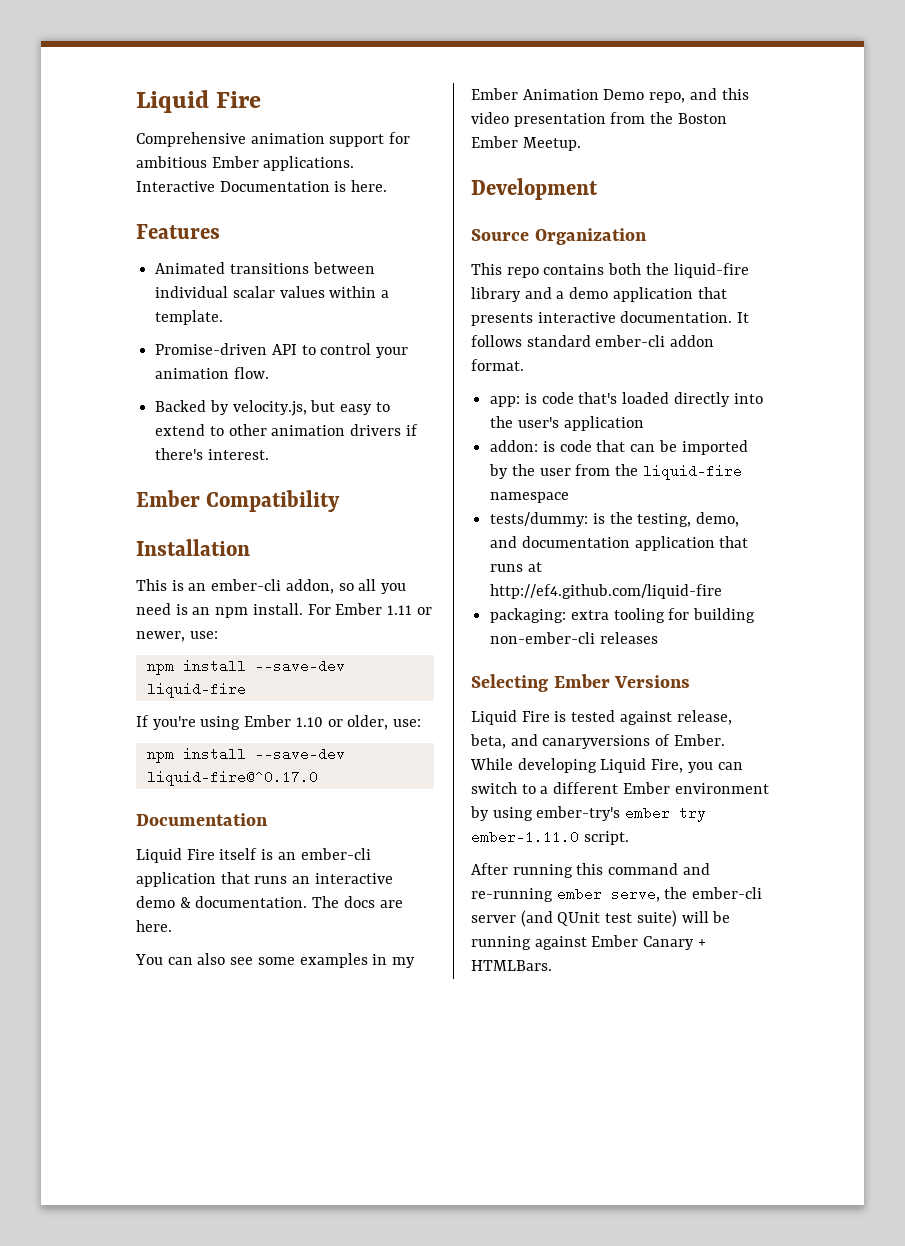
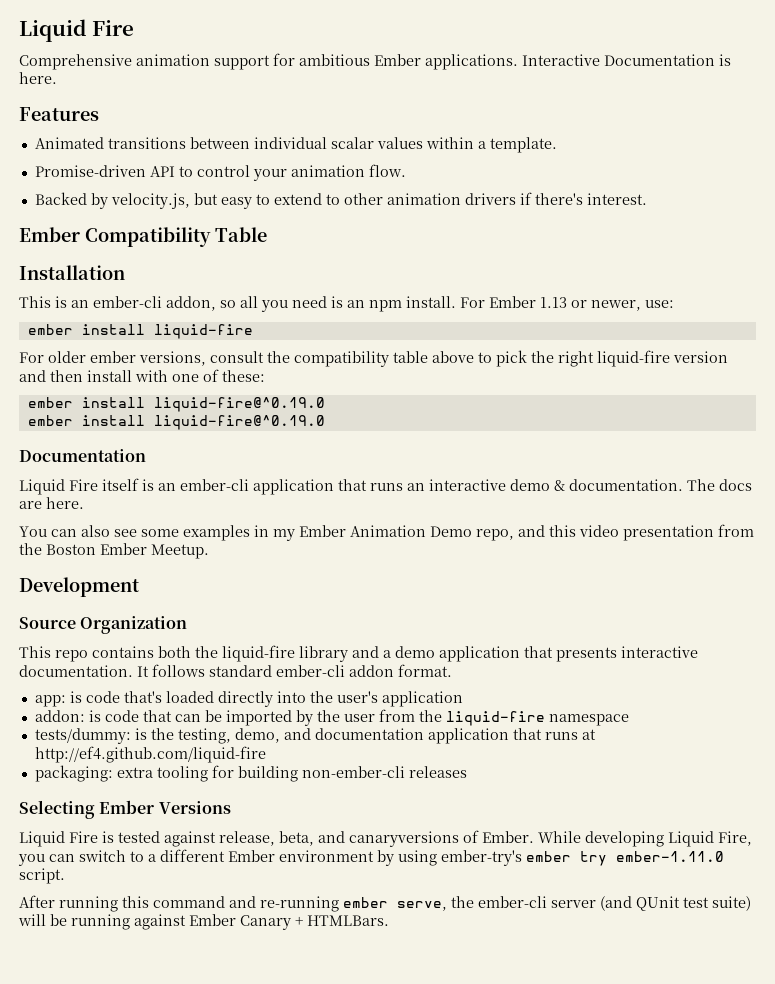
(341, 501) none -> [215,227,267,242] Table
[387,605,413,615] 1.11 -> [540,297,567,308] 1.13
[146,659,345,675] [146,682,246,698] [136,715,422,730] [146,747,345,763] [146,770,318,786] npm install --save-dev liquid-fire // If you're using Ember 1.10 or older, use: // npm install --save-dev liquid-fire@^0.17.0 -> [27,324,253,339] [19,350,728,367] [19,369,265,382] [27,397,325,412] [27,415,325,430] ember install liquid-fire // For older ember versions, consult the compatibility table above to pick the right liquid-fire version and then install with one of these: // ember install liquid-fire@^0.19.0 // ember install liquid-fire@^0.19.0

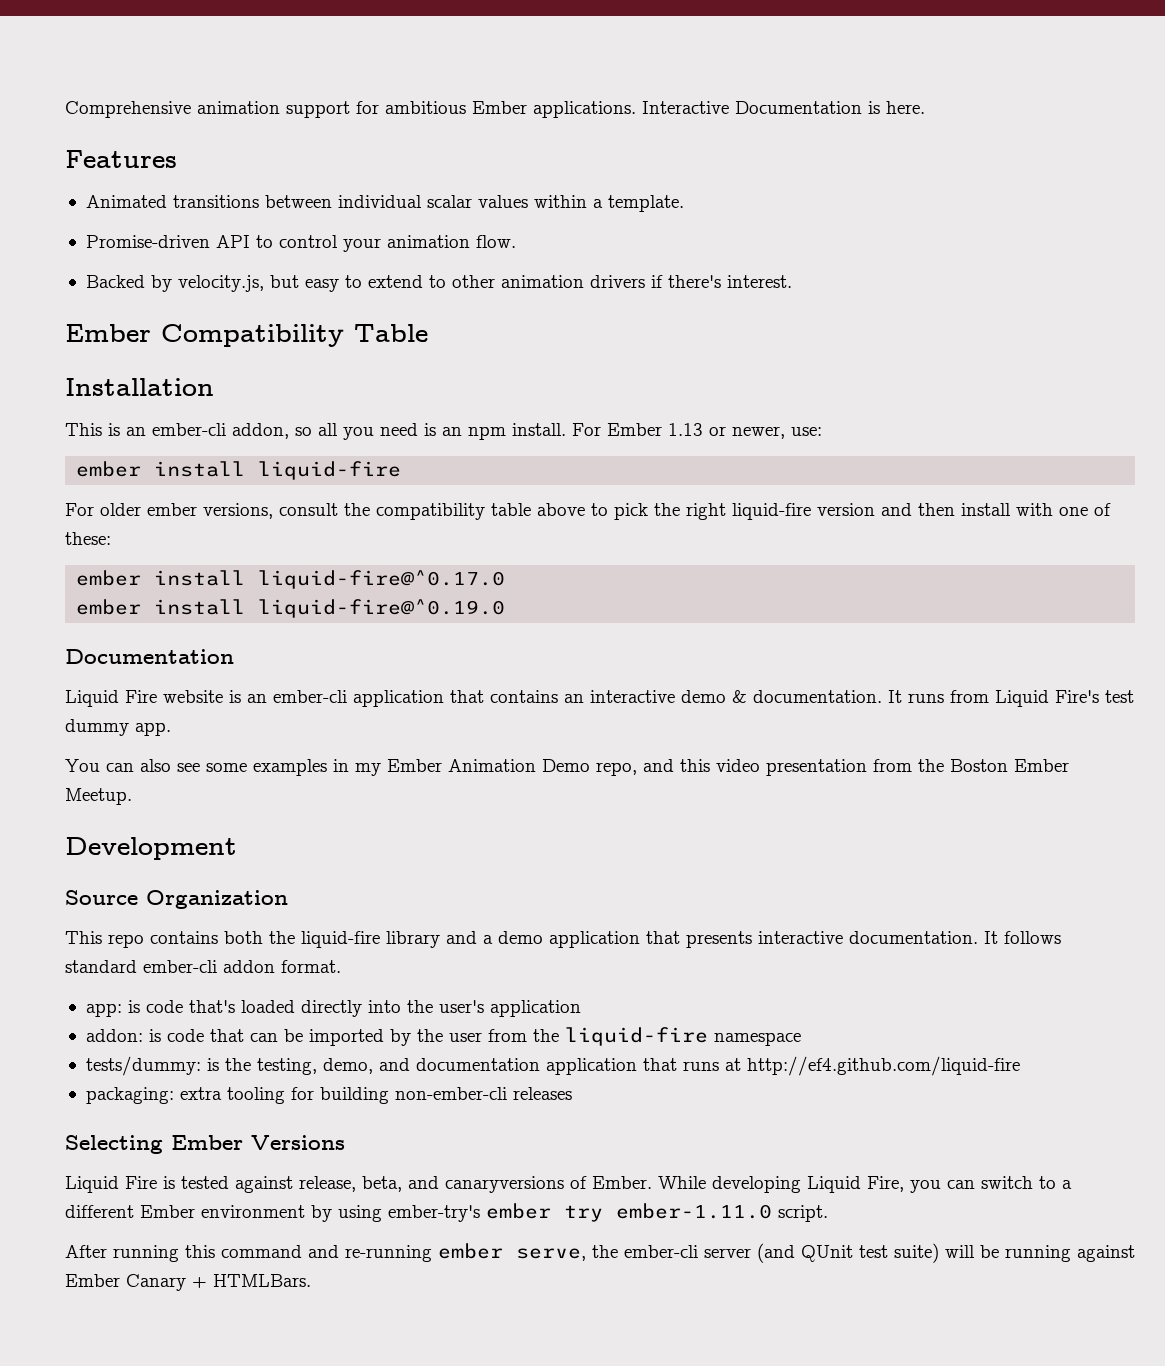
[19,19,134,42] Liquid Fire // -> (65, 109) none
[153,397,325,412] liquid-fire@^0.19.0 -> [258,570,506,589] liquid-fire@^0.17.0
[102,478,139,491] itself -> [163,690,223,703] website
[370,483,403,491] runs -> [490,690,558,703] contains
[687,479,752,491] [19,497,84,509] The docs are here. -> [888,690,1134,707] [65,719,171,736] It runs from Liquid Fire's test dummy app.

